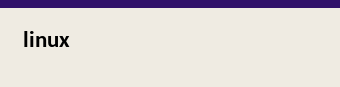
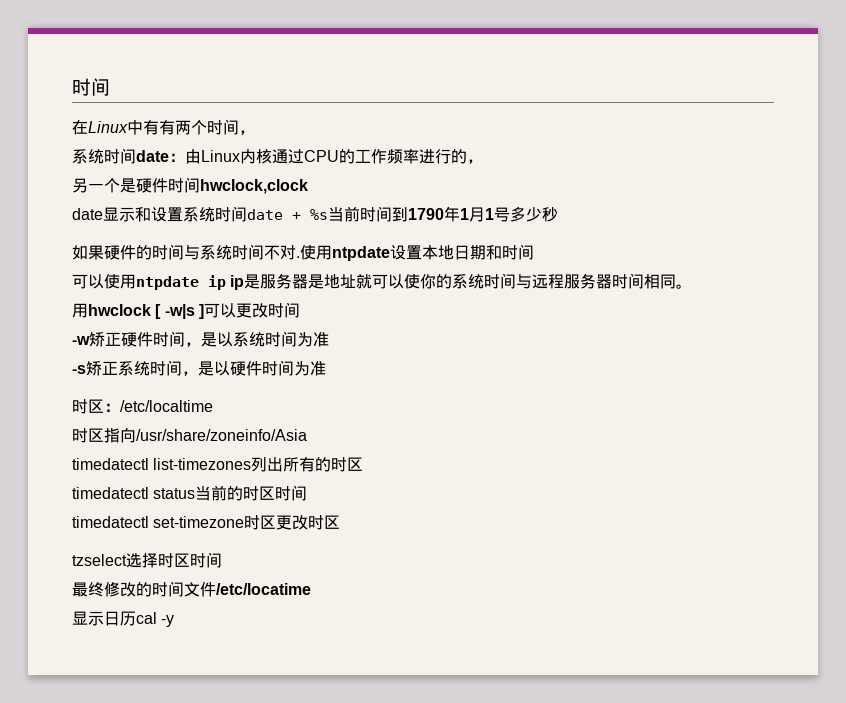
[23,31,70,47] linux -> [72,78,110,96] [72,119,255,135] [72,148,483,164] [72,177,308,194] [72,206,558,222] [72,244,534,261] [72,273,693,290] [72,302,300,319] [72,331,329,347] [72,360,326,376] [72,399,213,414] [72,428,307,443] [72,457,364,472] [72,485,308,501] [72,515,341,530] [72,552,222,568] [72,581,311,597] [72,611,175,627] 时间 // 在Linux中有有两个时间， // 系统时间date：由Linux内核通过CPU的工作频率进行的， // 另一个是硬件时间hwclock,clock // date显示和设置系统时间date + %s当前时间到1790年1月1号多少秒 // 如果硬件的时间与系统时间不对.使用ntpdate设置本地日期和时间 // 可以使用ntpdate ip ip是服务器是地址就可以使你的系统时间与远程服务器时间相同。 // 用hwclock [ -w|s ]可以更改时间 // -w矫正硬件时间，是以系统时间为准 // -s矫正系统时间，是以硬件时间为准 // 时区：/etc/localtime // 时区指向/usr/share/zoneinfo/Asia // timedatectl list-timezones列出所有的时区 // timedatectl status当前的时区时间 // timedatectl set-timezone时区更改时区 // tzselect选择时区时间 // 最终修改的时间文件/etc/locatime // 显示日历cal -y

